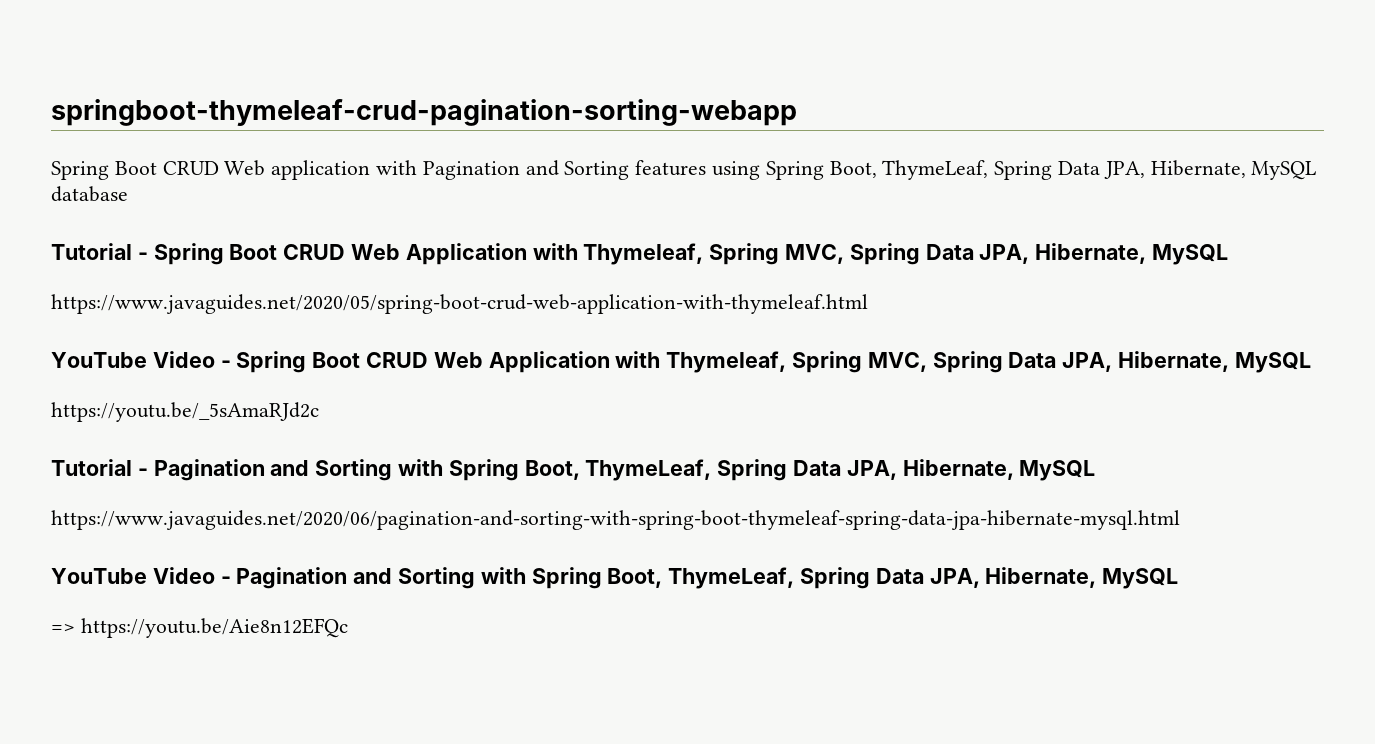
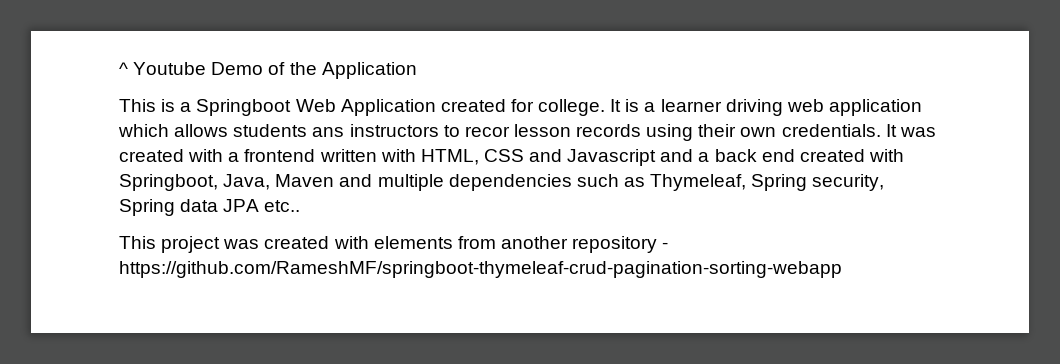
[51,99,797,126] [51,160,1317,180] [51,186,128,202] [51,243,1229,265] [51,294,868,314] [51,351,1311,373] [51,402,319,422] [51,459,1096,481] [51,510,1180,530] [51,567,1179,589] [51,618,348,638] springboot-thymeleaf-crud-pagination-sorting-webapp // Spring Boot CRUD Web application with Pagination and Sorting features using Spring Boot, ThymeLeaf, Spring Data JPA, Hibernate, MySQL database // Tutorial - Spring Boot CRUD Web Application with Thymeleaf, Spring MVC, Spring Data JPA, Hibernate, MySQL // https://www.javaguides.net/2020/05/spring-boot-crud-web-application-with-thymeleaf.html // YouTube Video - Spring Boot CRUD Web Application with Thymeleaf, Spring MVC, Spring Data JPA, Hibernate, MySQL // https://youtu.be/_5sAmaRJd2c // Tutorial - Pagination and Sorting with Spring Boot, ThymeLeaf, Spring Data JPA, Hibernate, MySQL // https://www.javaguides.net/2020/06/pagination-and-sorting-with-spring-boot-thymeleaf-spring-data-jpa-hibernate-mysql.html // YouTube Video - Pagination and Sorting with Spring Boot, ThymeLeaf, Spring Data JPA, Hibernate, MySQL // => https://youtu.be/Aie8n12EFQc -> [119,62,417,79] [119,99,922,116] [118,124,936,141] [119,149,904,166] [119,174,885,191] [119,199,301,216] [119,236,669,253] [119,261,842,278] ^ Youtube Demo of the Application // This is a Springboot Web Application created for college. It is a learner driving web application which allows students ans instructors to recor lesson records using their own credentials. It was created with a frontend written with HTML, CSS and Javascript and a back end created with Springboot, Java, Maven and multiple dependencies such as Thymeleaf, Spring security, Spring data JPA etc.. // This project was created with elements from another repository - https://github.com/RameshMF/springboot-thymeleaf-crud-pagination-sorting-webapp

